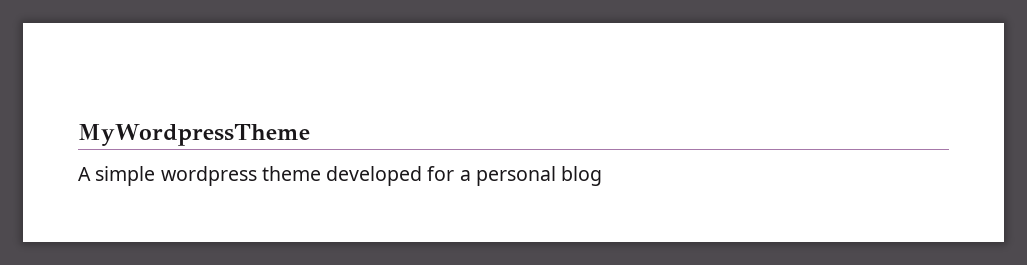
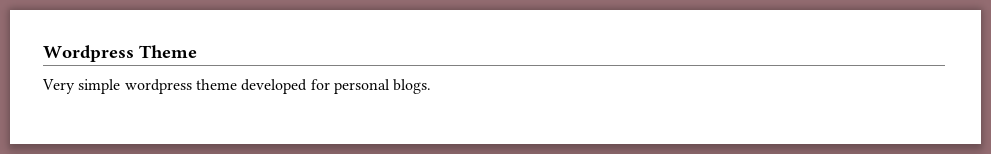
[78,124,310,146] [78,167,91,181] MyWordpressTheme // A -> [43,45,197,62] [42,79,75,94] Wordpress Theme // Very
[459,166,603,186] a personal blog -> [333,79,432,94] personal blogs.

